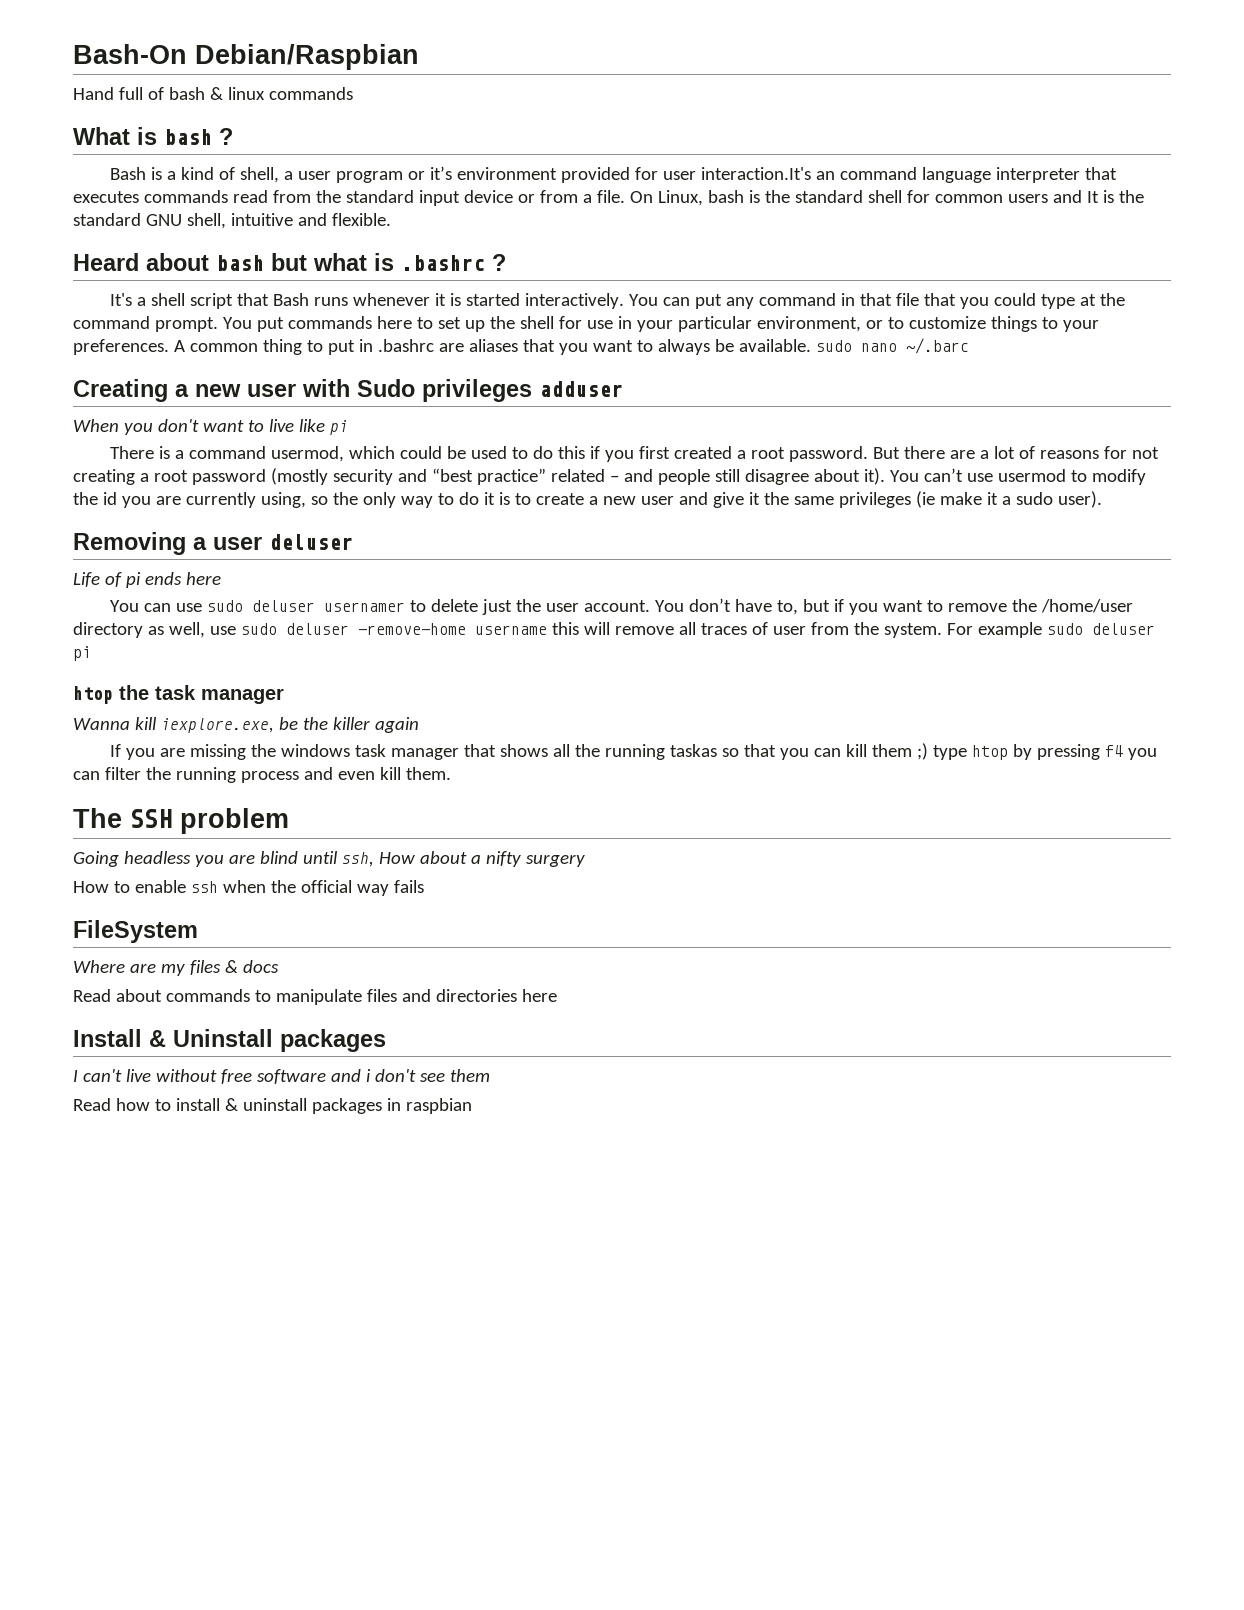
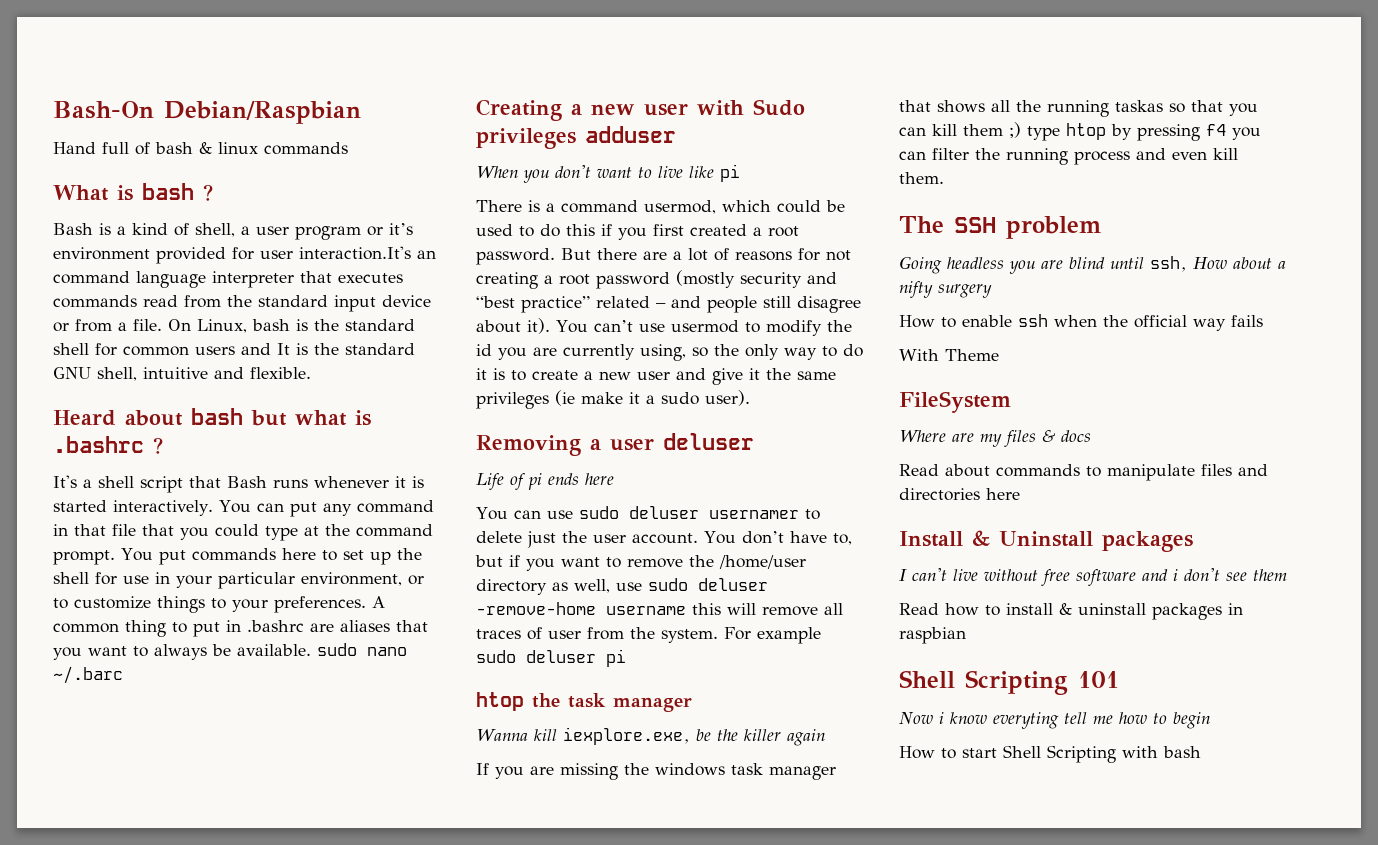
(424, 886) none -> [899,349,999,361] // With Theme
(472, 1106) none -> [899,670,1119,695] [899,712,1210,729] [899,745,1201,763] // Shell Scripting 101 // Now i know everyting tell me how to begin // How to start Shell Scripting with bash

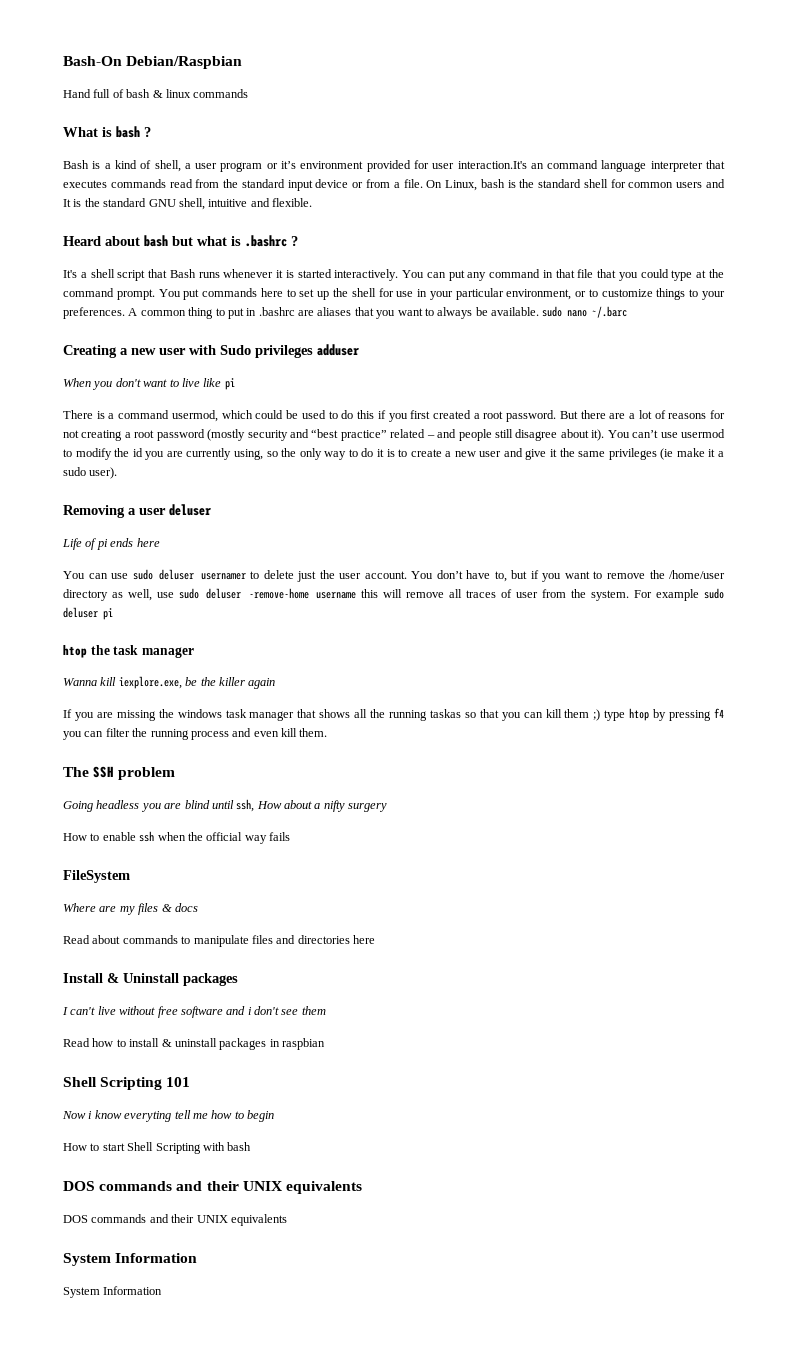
[899,349,999,361] // With Theme -> (290, 836) none
(1201, 752) none -> [63,1181,362,1194] [63,1214,287,1226] [63,1253,198,1266] [63,1286,163,1298] // DOS commands and their UNIX equivalents // DOS commands and their UNIX equivalents // System Information // System Information

